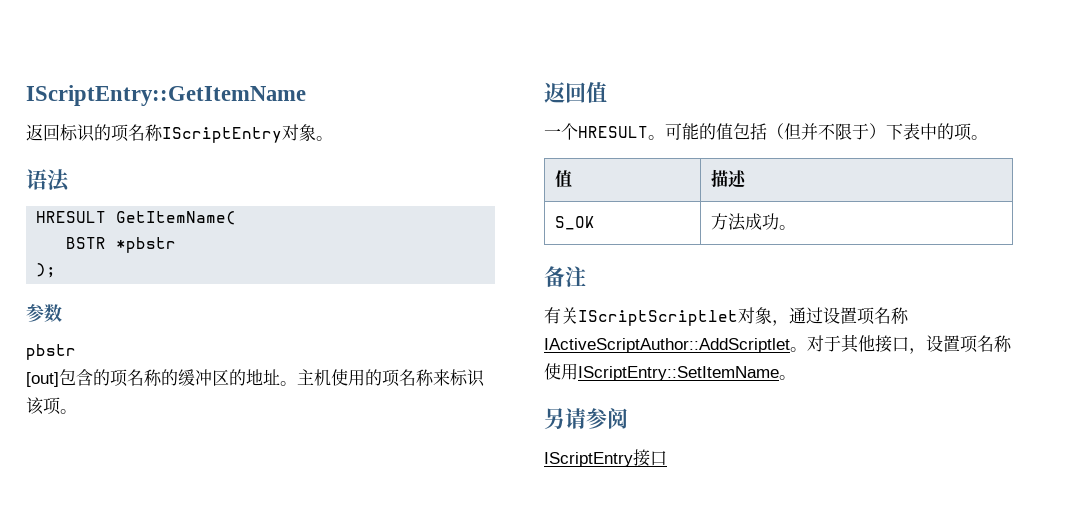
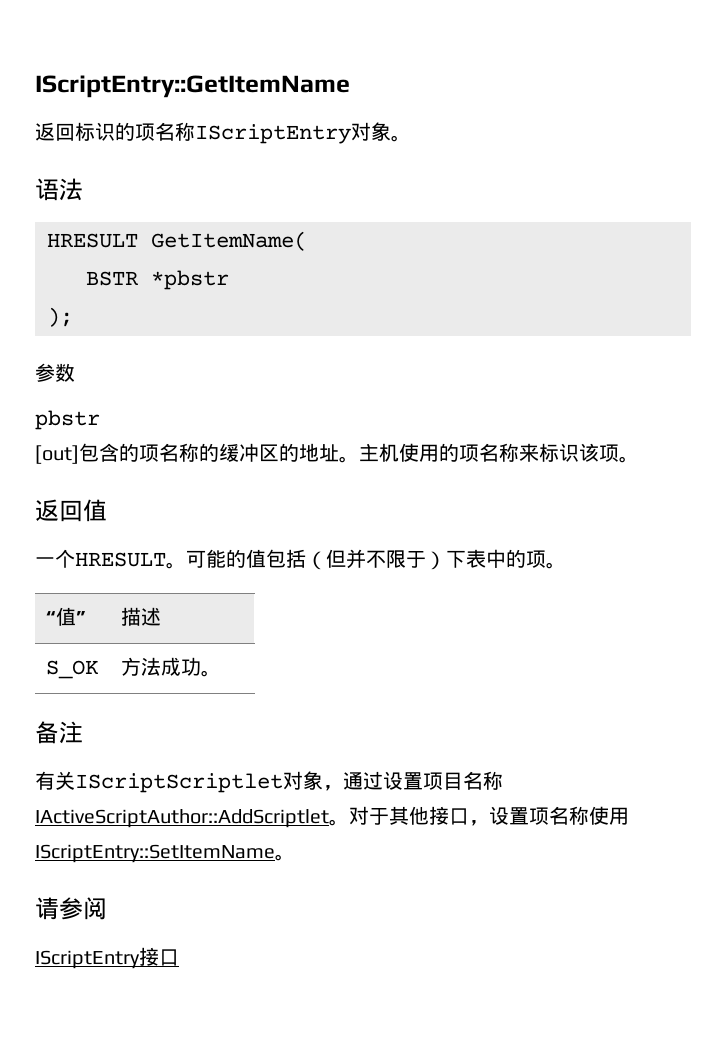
[555,170,573,188] 值 -> [45,607,86,626] “值”
(875, 316) none -> [443,772,463,790] 目
[544,408,565,429] 另 -> (295, 857) none

